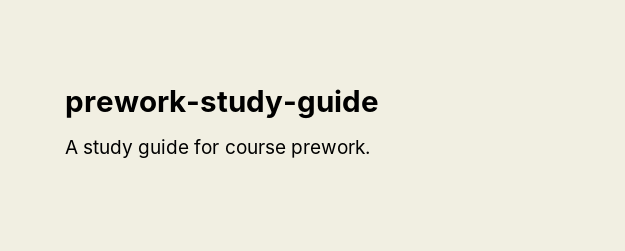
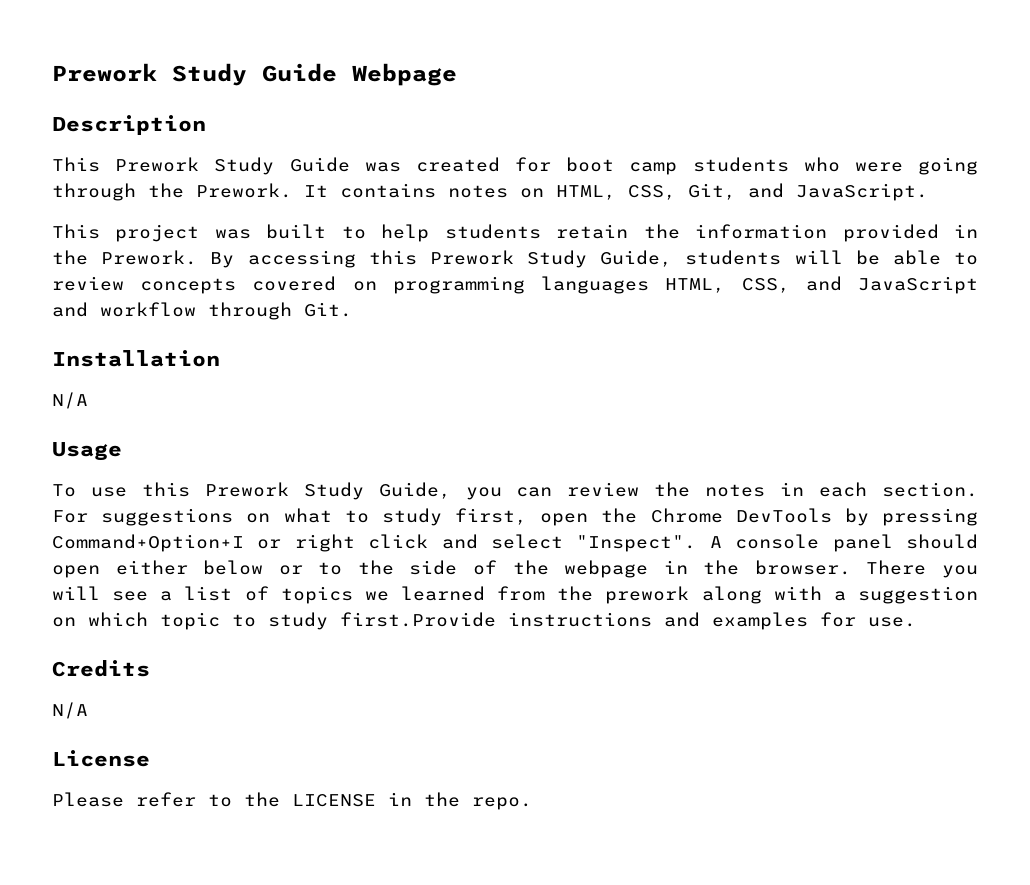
[65,89,379,119] [65,139,370,158] prework-study-guide // A study guide for course prework. -> [52,63,457,86] [52,115,206,135] [52,157,978,175] [52,183,928,201] [52,224,979,242] [52,250,978,268] [52,276,978,294] [52,302,352,320] [52,350,220,367] [52,392,88,409] [52,442,122,461] [52,482,978,500] [52,508,978,526] [52,534,978,552] [52,560,978,578] [52,586,978,604] [52,612,916,630] [52,660,150,677] [52,702,88,719] [52,750,150,767] [52,792,532,810] Prework Study Guide Webpage // Description // This Prework Study Guide was created for boot camp students who were going through the Prework. It contains notes on HTML, CSS, Git, and JavaScript. // This project was built to help students retain the information provided in the Prework. By accessing this Prework Study Guide, students will be able to review concepts covered on programming languages HTML, CSS, and JavaScript and workflow through Git. // Installation // N/A // Usage // To use this Prework Study Guide, you can review the notes in each section. For suggestions on what to study first, open the Chrome DevTools by pressing Command+Option+I or right click and select "Inspect". A console panel should open either below or to the side of the webpage in the browser. There you will see a list of topics we learned from the prework along with a suggestion on which topic to study first.Provide instructions and examples for use. // Credits // N/A // License // Please refer to the LICENSE in the repo.

